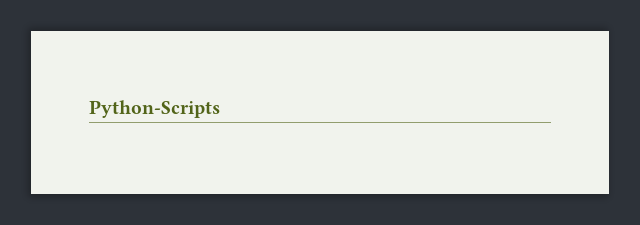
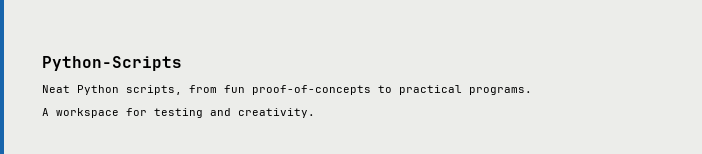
(220, 109) none -> [42,85,532,95] [42,108,315,118] // Neat Python scripts, from fun proof-of-concepts to practical programs. // A workspace for testing and creativity.

